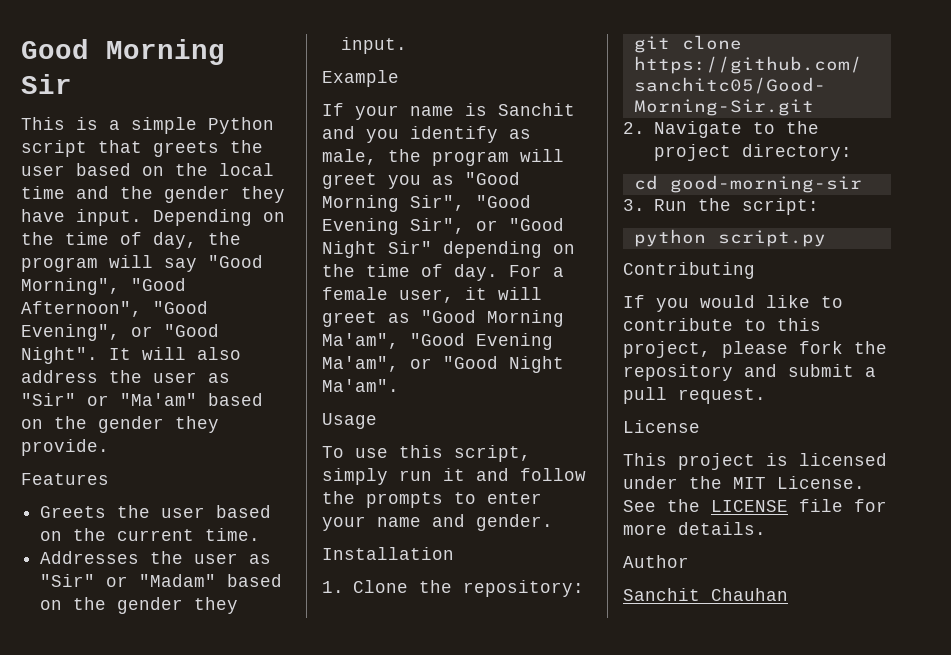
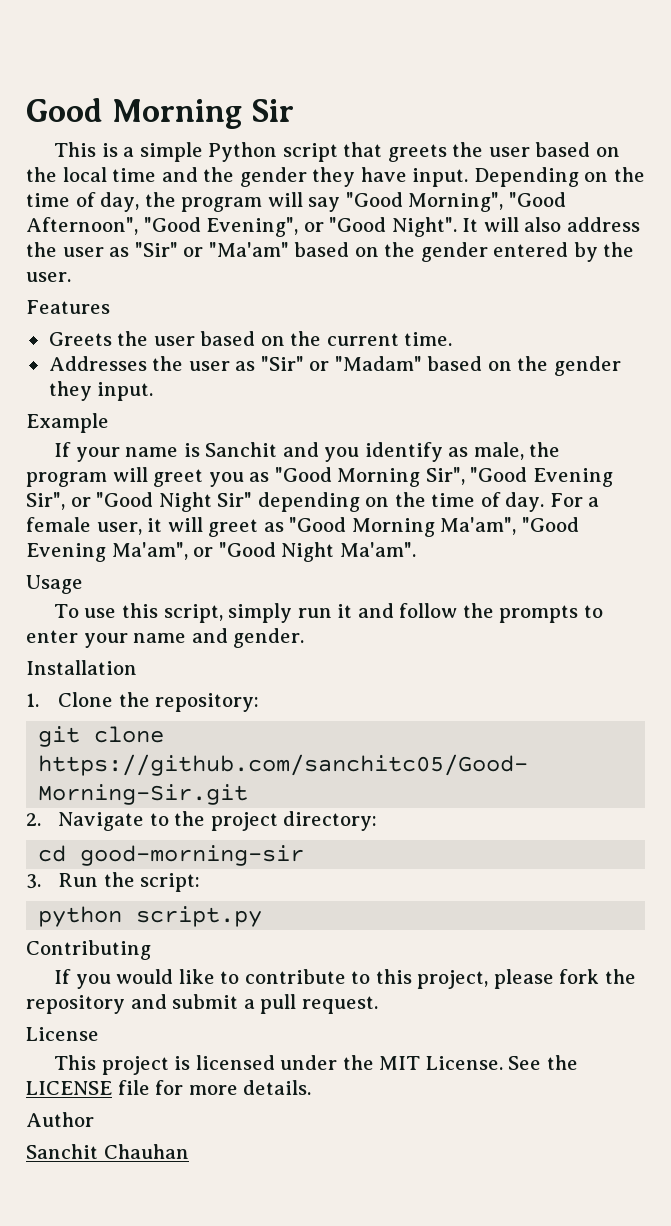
[175,416,219,433] [21,439,109,456] they provide. -> [493,242,635,262] [26,272,71,282] entered by the user.

